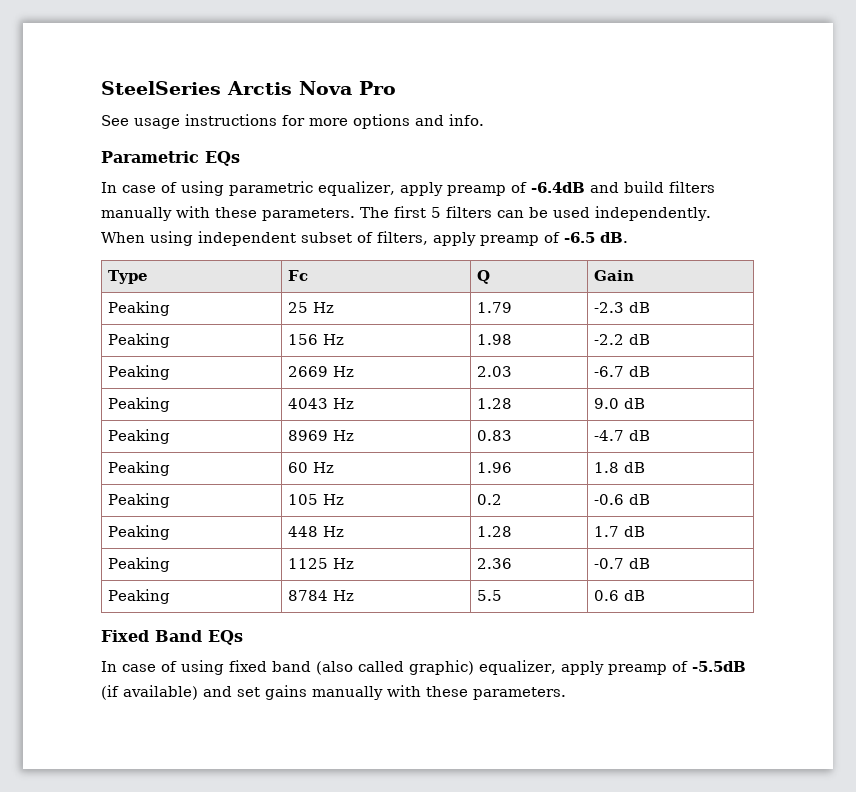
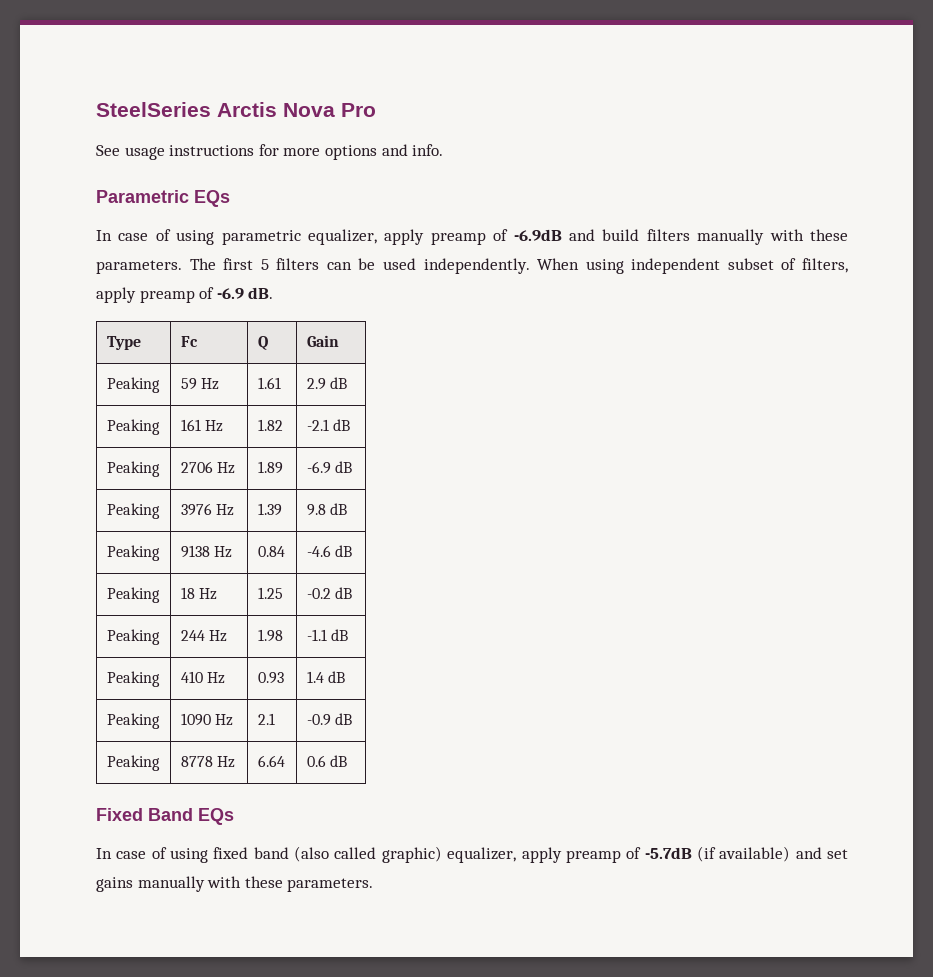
[530,182,585,193] -6.4dB -> [513,229,562,241] -6.9dB
[564,232,595,243] -6.5 -> [216,288,244,299] -6.9
[288,302,335,313] [477,302,513,313] [594,302,651,313] [108,333,171,348] [288,334,319,345] 25 Hz | 1.79 | -2.3 dB // Peaking | 156 -> [180,378,219,390] [257,377,281,389] [306,377,347,390] [106,419,160,435] [180,419,223,432] [257,419,283,431] [306,419,350,431] [106,461,160,477] [180,461,235,474] [257,461,283,474] [306,461,352,474] [106,503,160,519] [180,503,234,516] [257,503,282,516] [306,503,347,516] [106,545,160,561] [180,545,232,558] [257,546,285,557] [306,545,352,557] [106,587,160,603] [180,587,217,600] [257,587,283,599] [306,587,352,599] [106,629,160,645] [180,630,205,641] 59 Hz | 1.61 | 2.9 dB // Peaking | 161 Hz | 1.82 | -2.1 dB // Peaking | 2706 Hz | 1.89 | -6.9 dB // Peaking | 3976 Hz | 1.39 | 9.8 dB // Peaking | 9138 Hz | 0.84 | -4.6 dB // Peaking | 18 Hz | 1.25 | -0.2 dB // Peaking | 244
[594,334,651,345] [108,365,171,380] [288,366,355,377] [477,366,513,377] [594,366,651,377] [108,397,171,412] [288,398,355,409] [477,398,513,409] [594,398,646,409] [108,429,171,444] [288,430,355,441] [477,430,513,441] [594,430,651,441] [108,461,171,476] [288,462,335,473] [477,462,513,473] [594,462,646,473] [108,493,171,508] [288,494,345,505] [477,494,503,505] [594,494,651,505] [108,525,171,540] [288,526,345,537] [477,526,513,537] [594,526,646,537] [108,557,171,572] [288,558,355,569] [477,558,513,569] [594,558,651,569] [108,589,171,604] [288,590,355,601] [477,590,503,601] -2.2 dB // Peaking | 2669 Hz | 2.03 | -6.7 dB // Peaking | 4043 Hz | 1.28 | 9.0 dB // Peaking | 8969 Hz | 0.83 | -4.7 dB // Peaking | 60 Hz | 1.96 | 1.8 dB // Peaking | 105 Hz | 0.2 | -0.6 dB // Peaking | 448 Hz | 1.28 | 1.7 dB // Peaking | 1125 Hz | 2.36 | -0.7 dB // Peaking | 8784 Hz | 5.5 -> [306,629,348,641] [106,671,160,687] [180,671,225,684] [257,672,284,684] [306,671,345,683] [106,713,160,729] [180,713,233,726] [257,713,275,725] [306,713,352,726] [106,755,160,771] [180,756,235,768] [257,755,285,767] -1.1 dB // Peaking | 410 Hz | 0.93 | 1.4 dB // Peaking | 1090 Hz | 2.1 | -0.9 dB // Peaking | 8778 Hz | 6.64
[691,661,746,672] -5.5dB -> [644,847,692,859] -5.7dB

